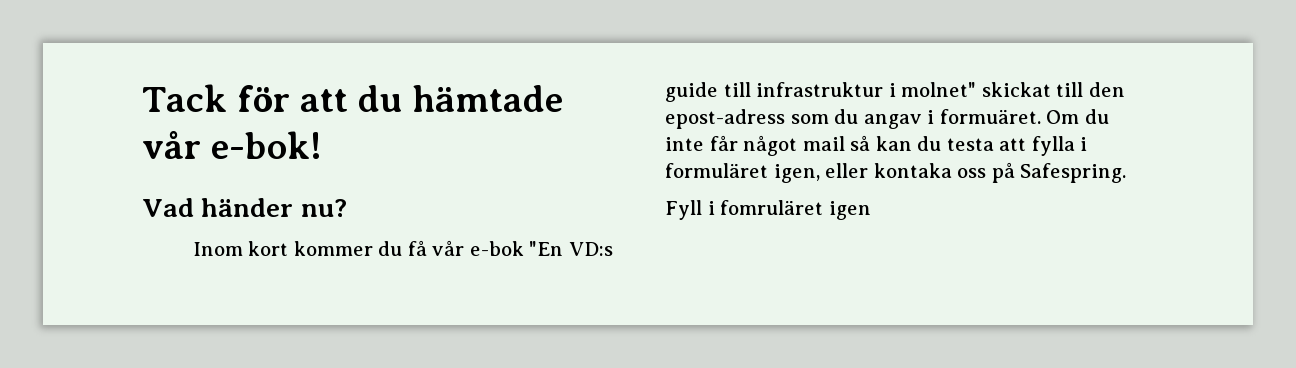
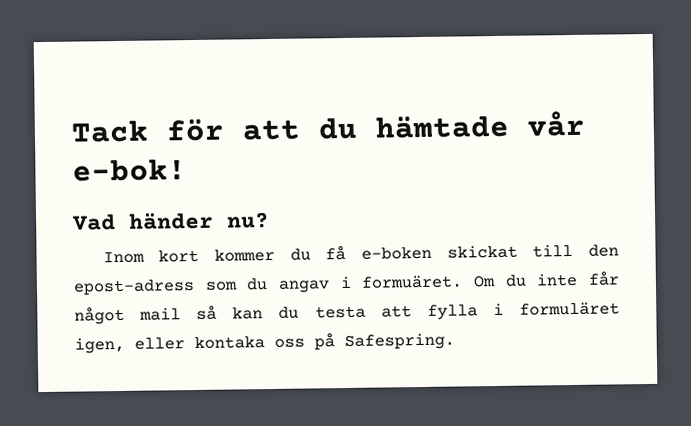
[432,240,613,256] [665,82,977,102] vår e-bok "En VD:s guide till infrastruktur i molnet" -> [360,246,432,260] e-boken
[665,200,871,220] // Fyll i fomruläret igen -> (455, 341) none

